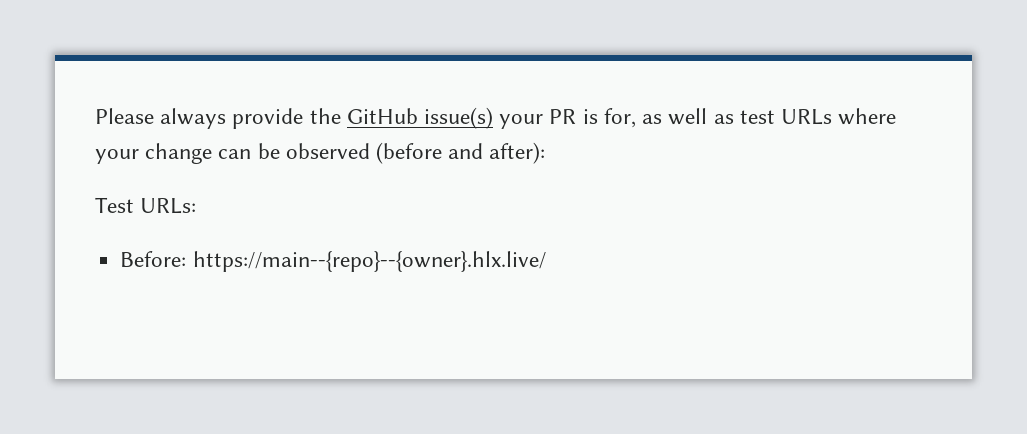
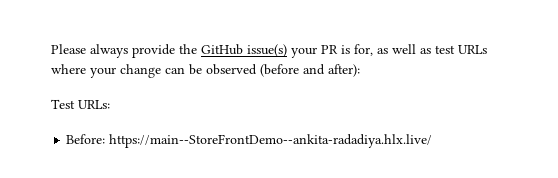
[192,251,546,272] https://main--{repo}--{owner}.hlx.live/ -> [109,134,433,148] https://main--StoreFrontDemo--ankita-radadiya.hlx.live/

